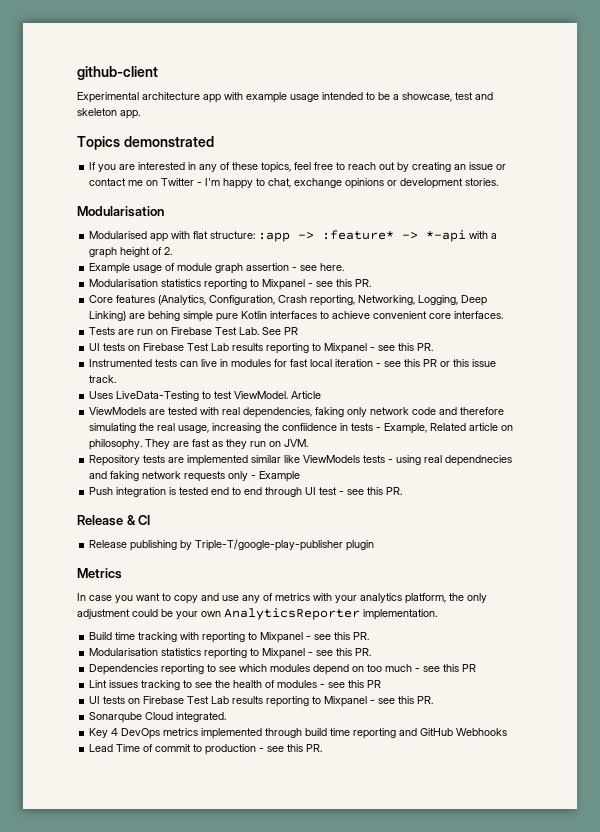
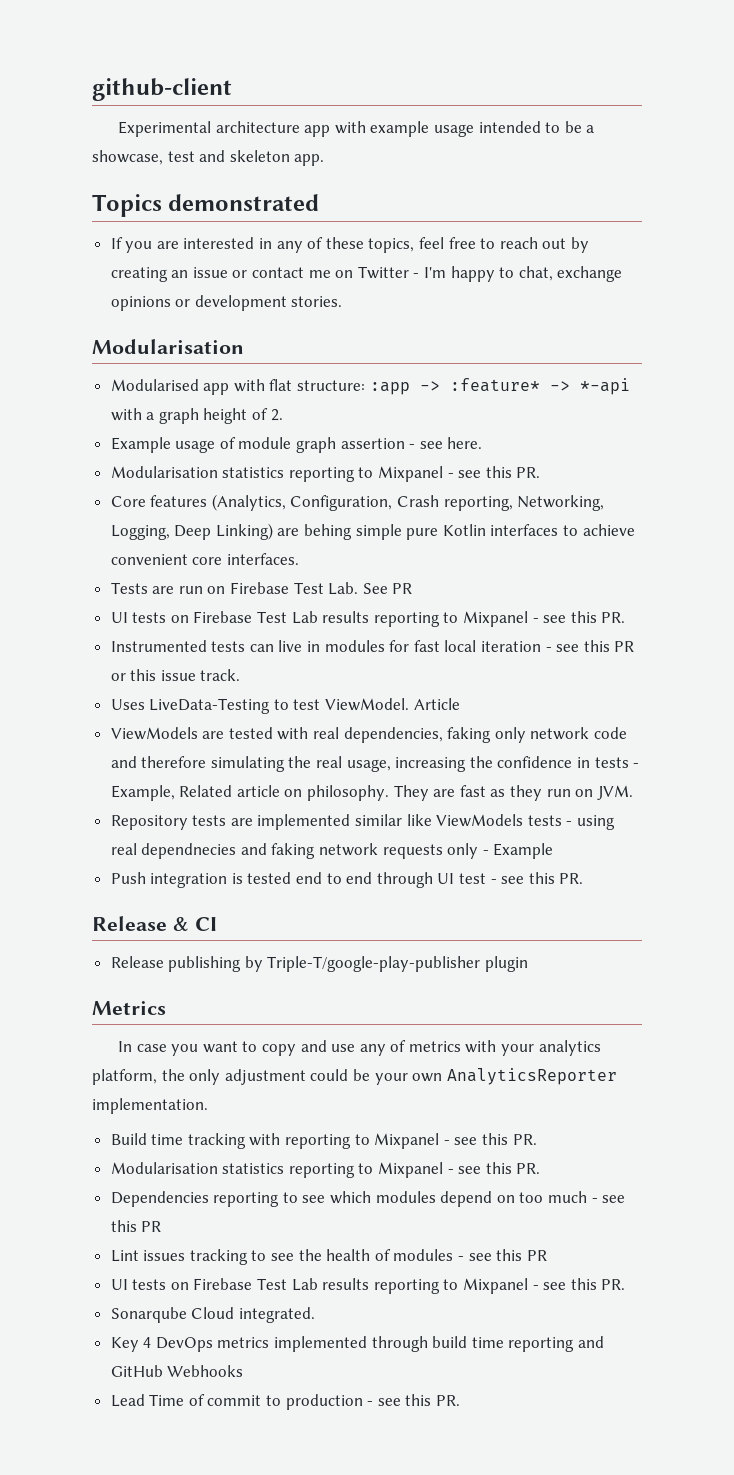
[282,423,338,431] confiidence -> [497,756,573,768] confidence

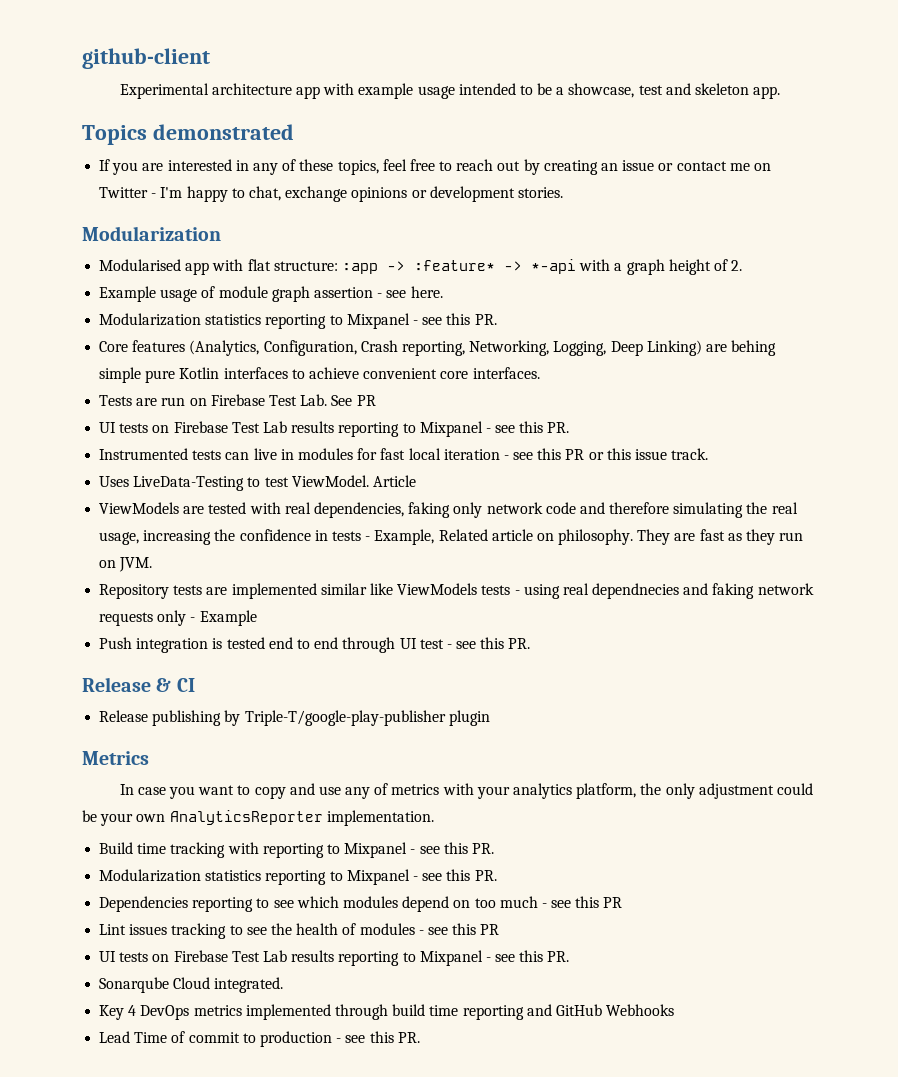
[92,339,244,354] Modularisation -> [82,226,221,241] Modularization
[110,466,218,478] Modularisation -> [99,313,202,326] Modularization
[110,1162,218,1174] Modularisation -> [99,869,202,882] Modularization

